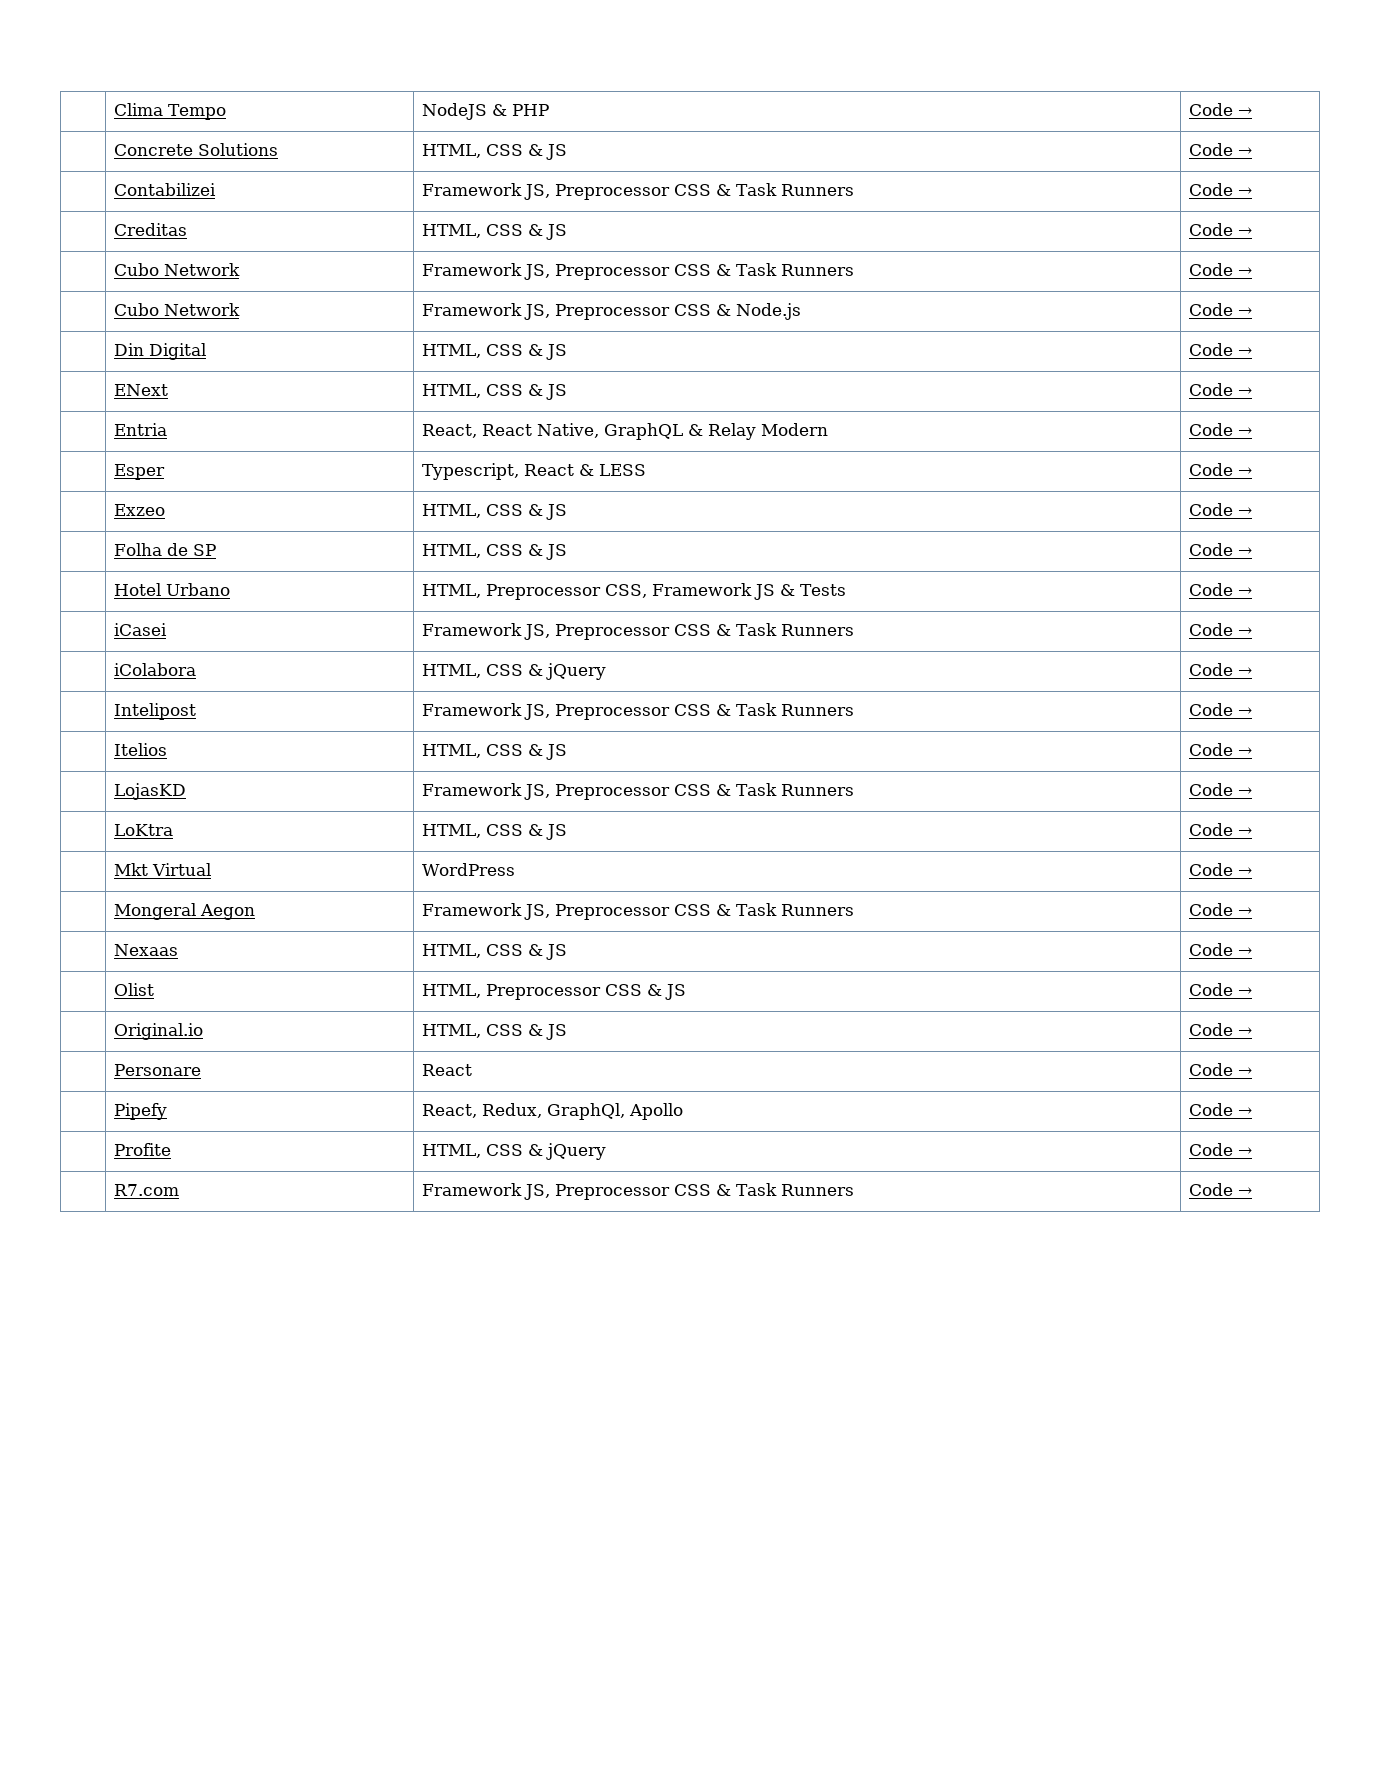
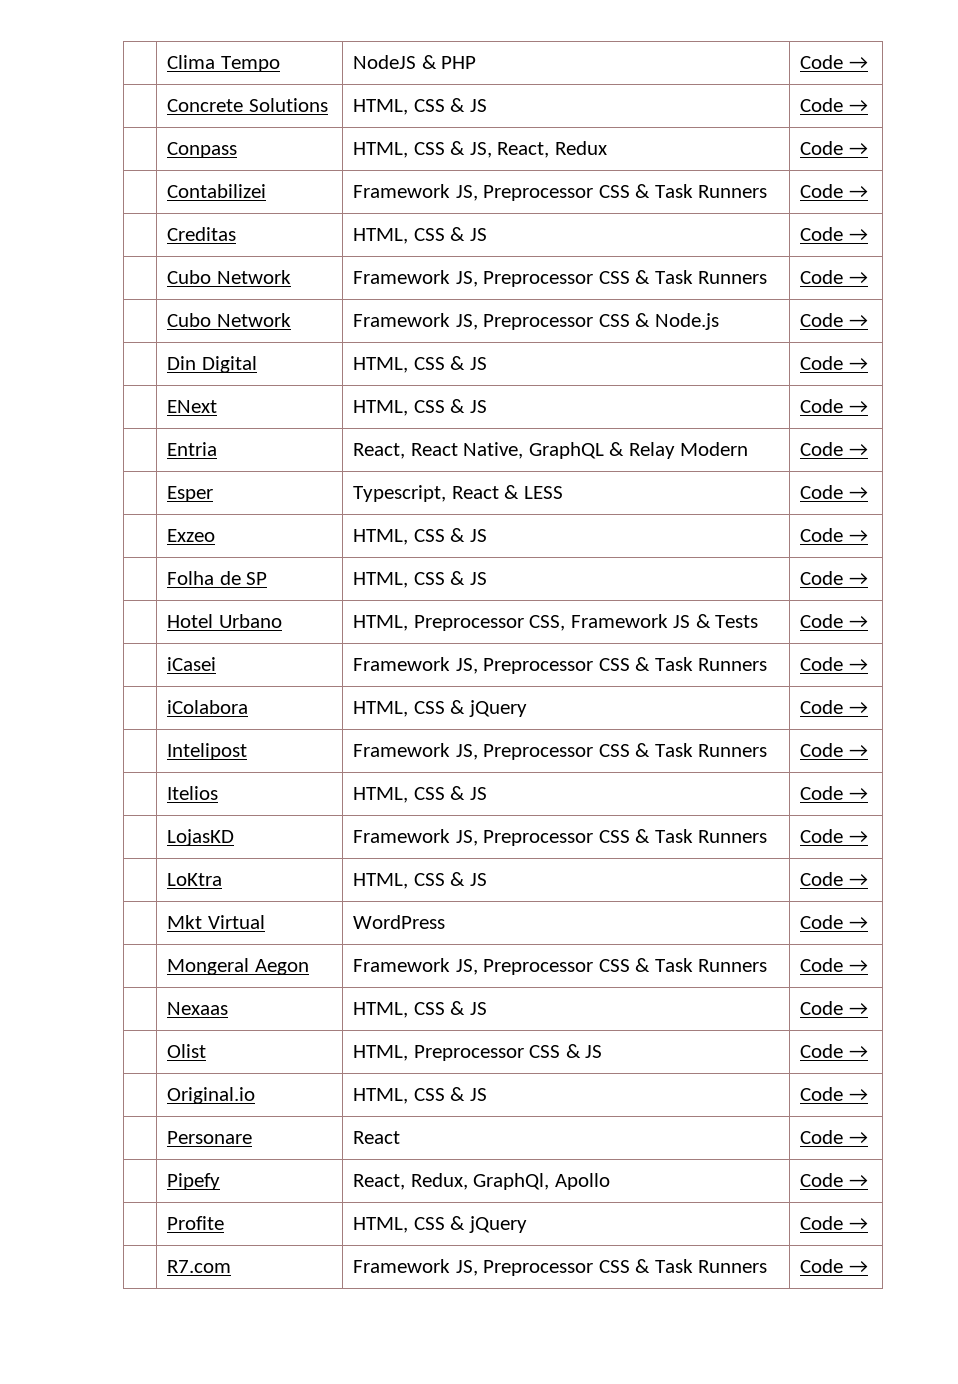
(1252, 151) none -> [167,142,238,158] [353,141,607,158] [800,141,868,155] // | Conpass | HTML, CSS & JS, React, Redux | Code →

